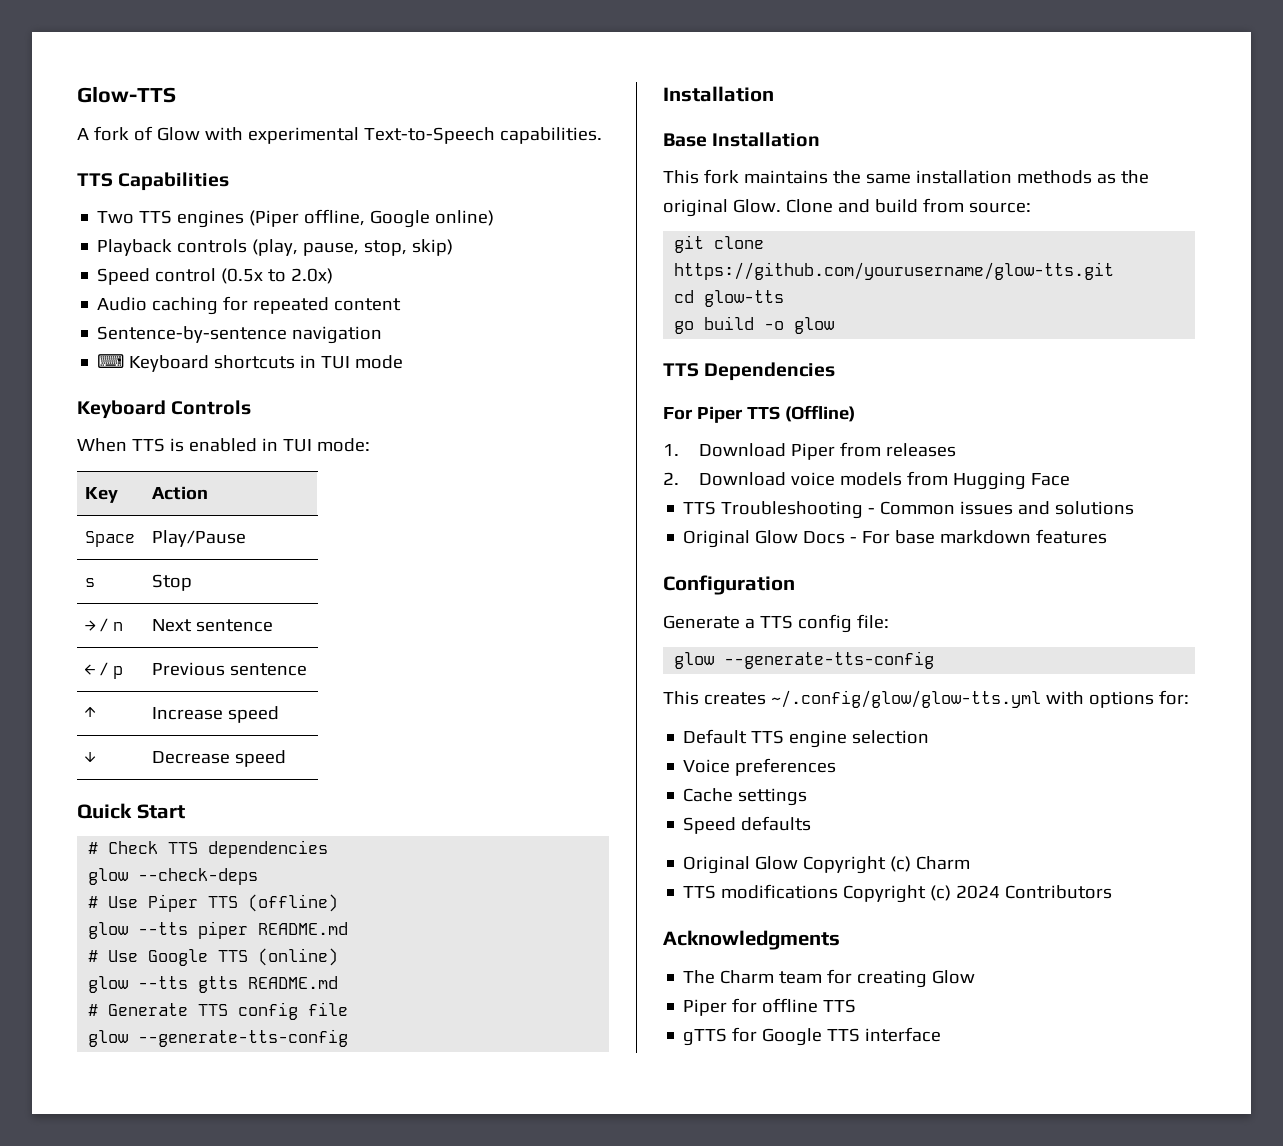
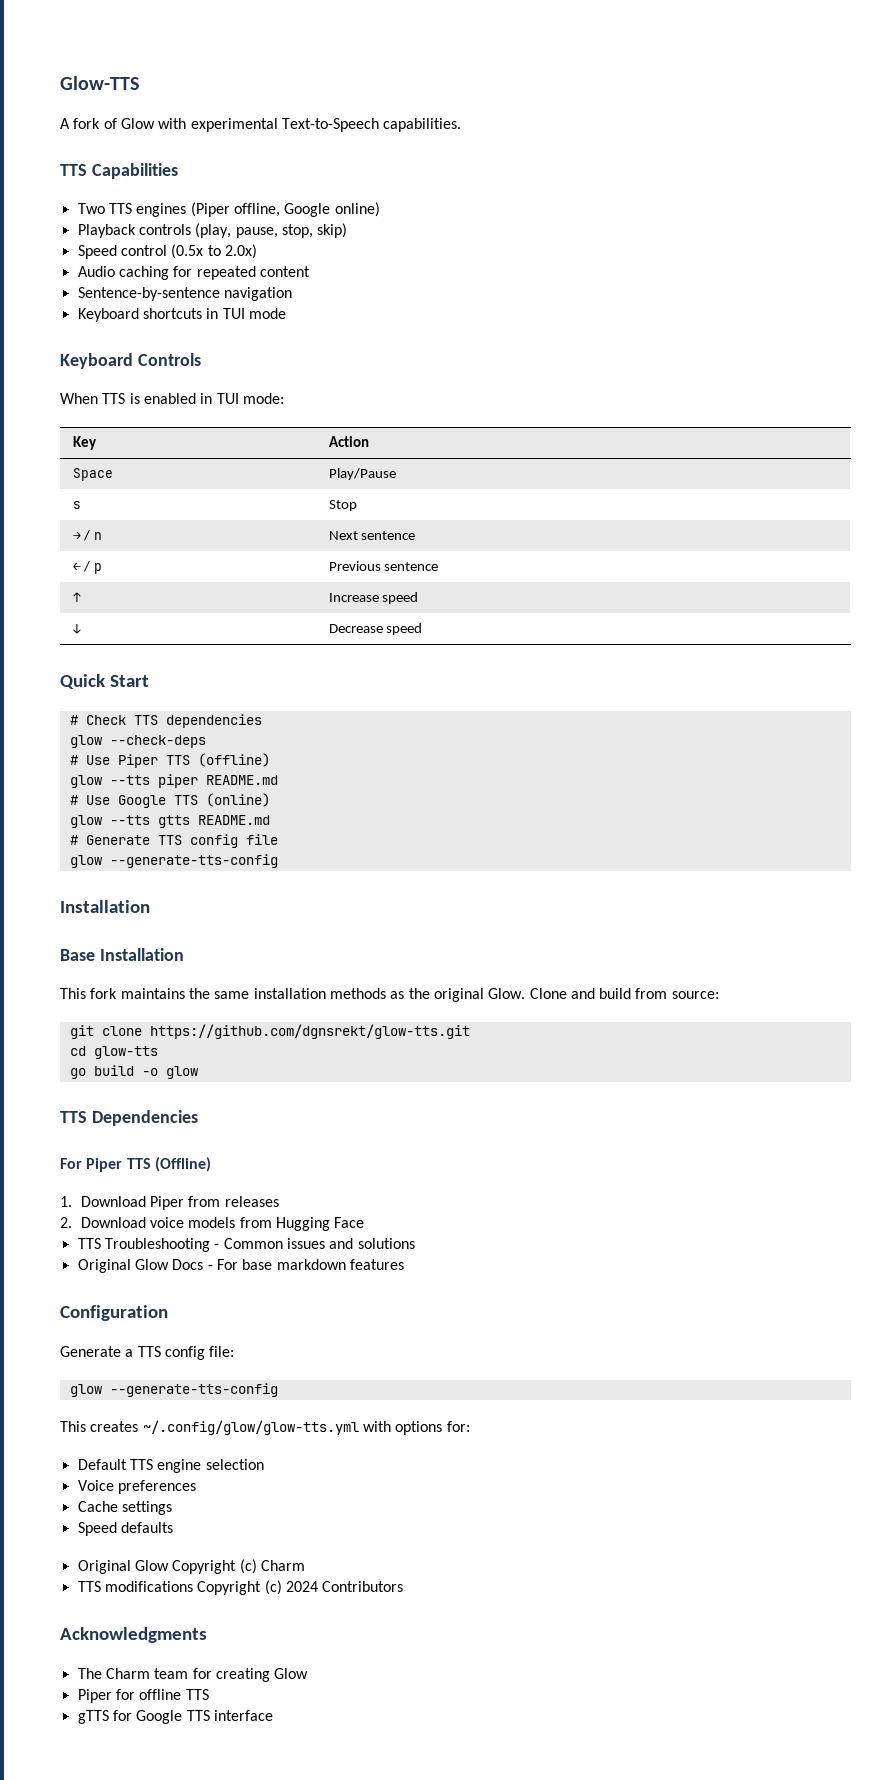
[97,354,125,368] ⌨ -> (292, 294) none
[674,262,1115,280] https://github.com/yourusername/glow-tts.git -> [149,1024,470,1039] https://github.com/dgnsrekt/glow-tts.git

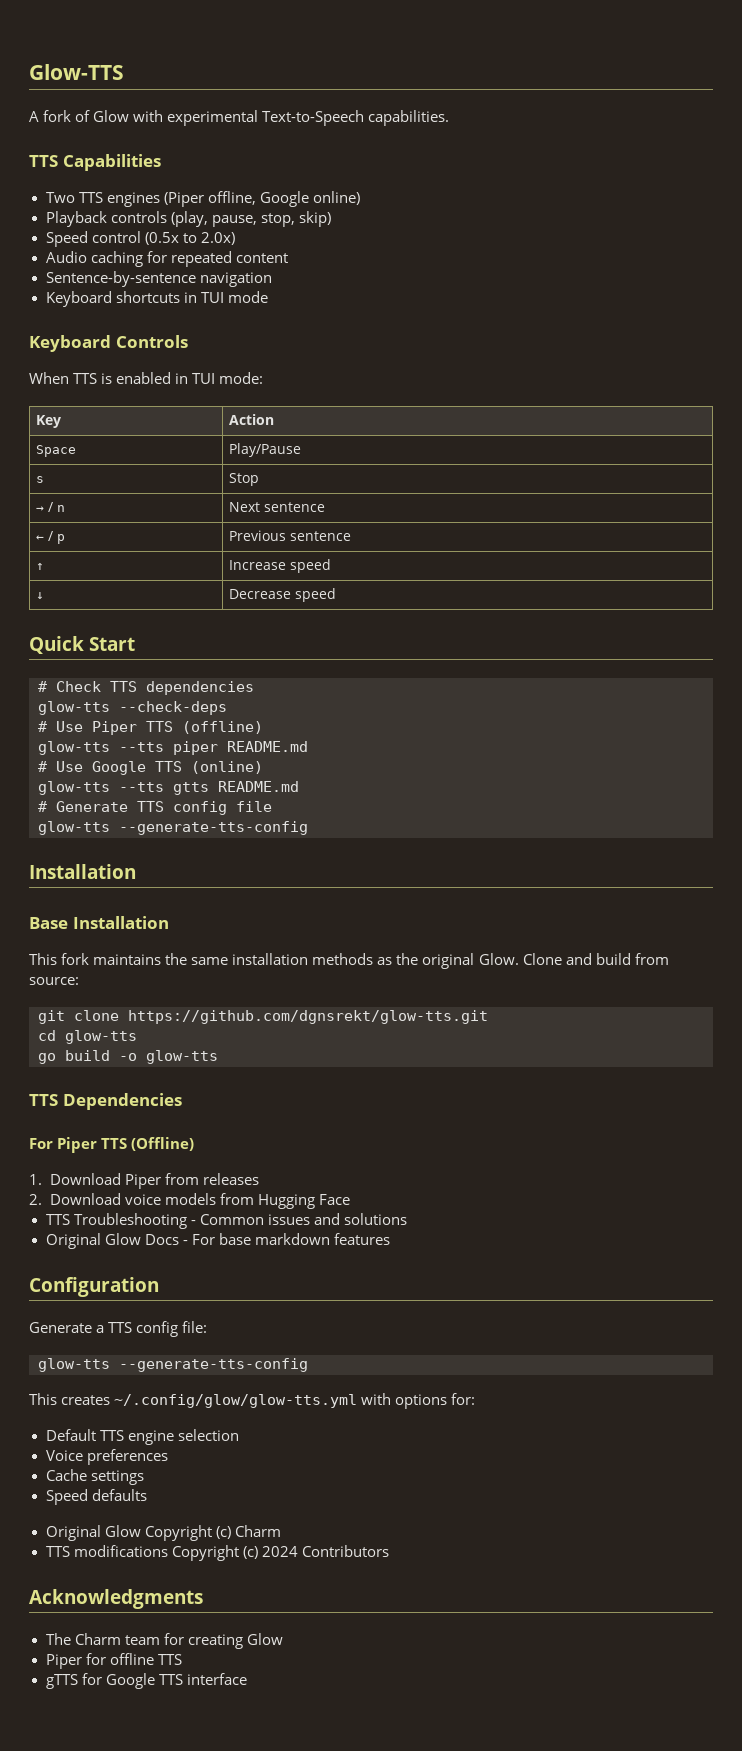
[69,735,102,748] glow -> [38,701,110,715] glow-tts
[69,775,102,788] glow -> [38,741,110,755] glow-tts
[69,815,102,828] glow -> [38,781,110,795] glow-tts
[69,855,102,868] glow -> [38,821,110,835] glow-tts
[165,1066,198,1079] glow -> [146,1050,218,1064] glow-tts
[69,1384,102,1397] glow -> [38,1358,110,1372] glow-tts

